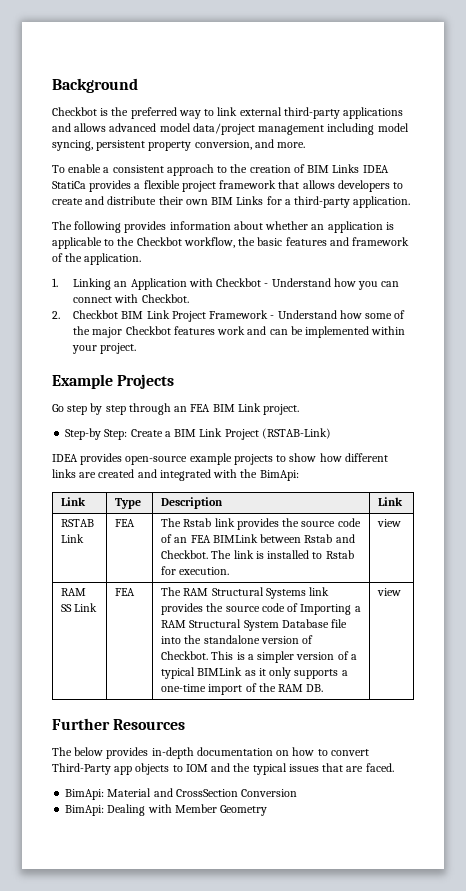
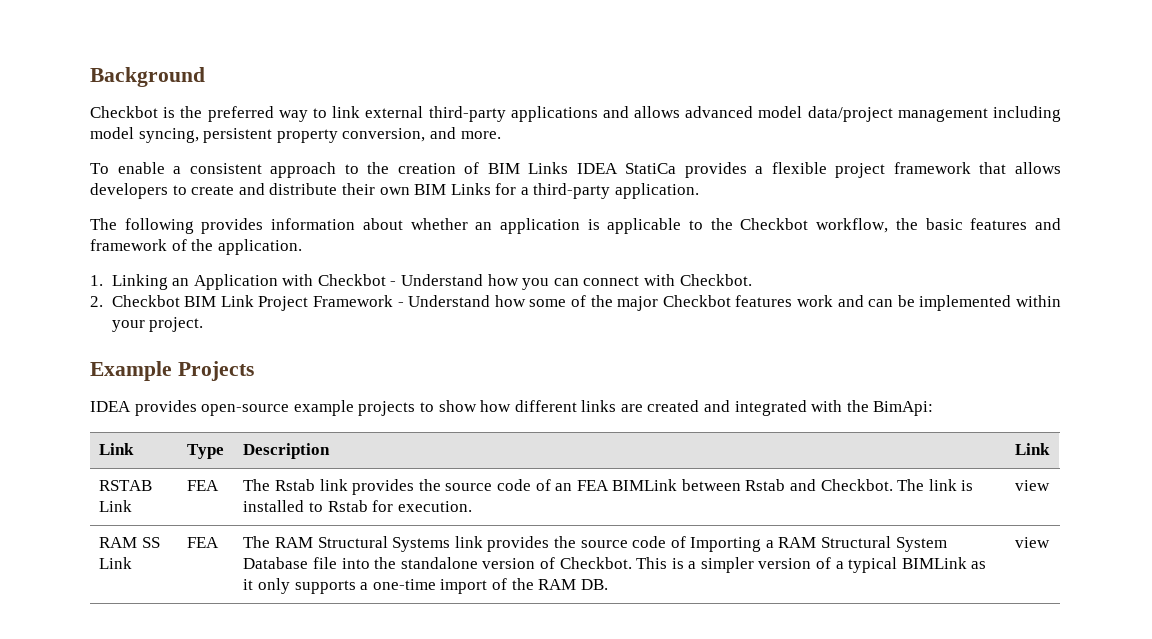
[52,403,300,415] [65,428,331,440] // Go step by step through an FEA BIM Link project. // Step-by Step: Create a BIM Link Project (RSTAB-Link) -> (254, 371) none
[52,718,186,730] [52,747,369,759] [52,763,394,775] [65,788,298,800] [65,804,268,816] // Further Resources // The below provides in-depth documentation on how to convert Third-Party app objects to IOM and the typical issues that are faced. // BimApi: Material and CrossSection Conversion // BimApi: Dealing with Member Geometry -> (1051, 542) none

